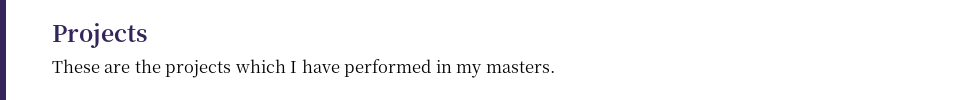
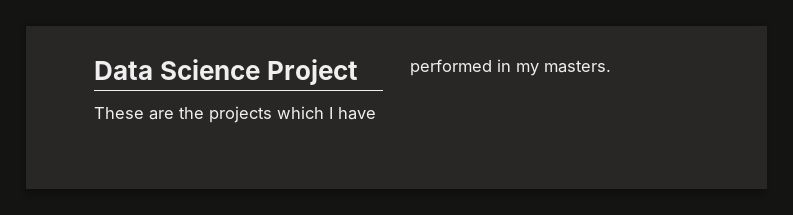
[52,23,147,48] Projects -> [94,59,359,85] Data Science Project

